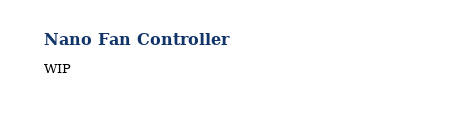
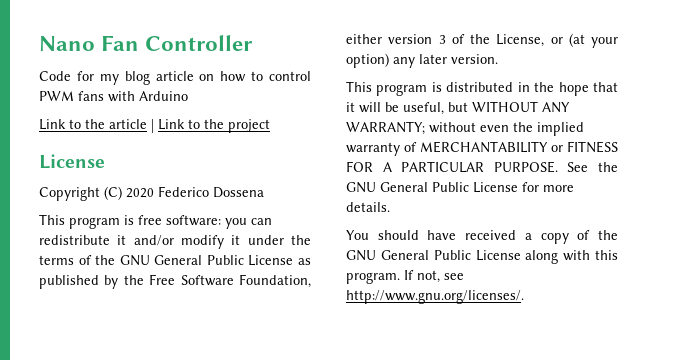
[44,64,71,73] WIP -> [39,71,311,85] [39,91,188,102] [39,119,270,133] [39,154,105,169] [39,186,264,201] [39,214,272,229] [39,235,311,249] [39,255,311,266] [39,274,311,289] [346,33,618,48] [346,53,498,68] [346,81,618,96] [346,101,570,115] [346,121,584,136] [346,141,618,156] [346,161,618,173] [346,182,574,193] [346,202,390,212] [346,230,618,244] [346,250,618,264] [346,270,464,284] [346,290,524,304] Code for my blog article on how to control PWM fans with Arduino // Link to the article | Link to the project // License // Copyright (C) 2020 Federico Dossena // This program is free software: you can redistribute it and/or modify it under the terms of the GNU General Public License as published by the Free Software Foundation, either version 3 of the License, or (at your option) any later version. // This program is distributed in the hope that it will be useful, but WITHOUT ANY WARRANTY; without even the implied warranty of MERCHANTABILITY or FITNESS FOR A PARTICULAR PURPOSE. See the GNU General Public License for more details. // You should have received a copy of the GNU General Public License along with this program. If not, see http://www.gnu.org/licenses/.

